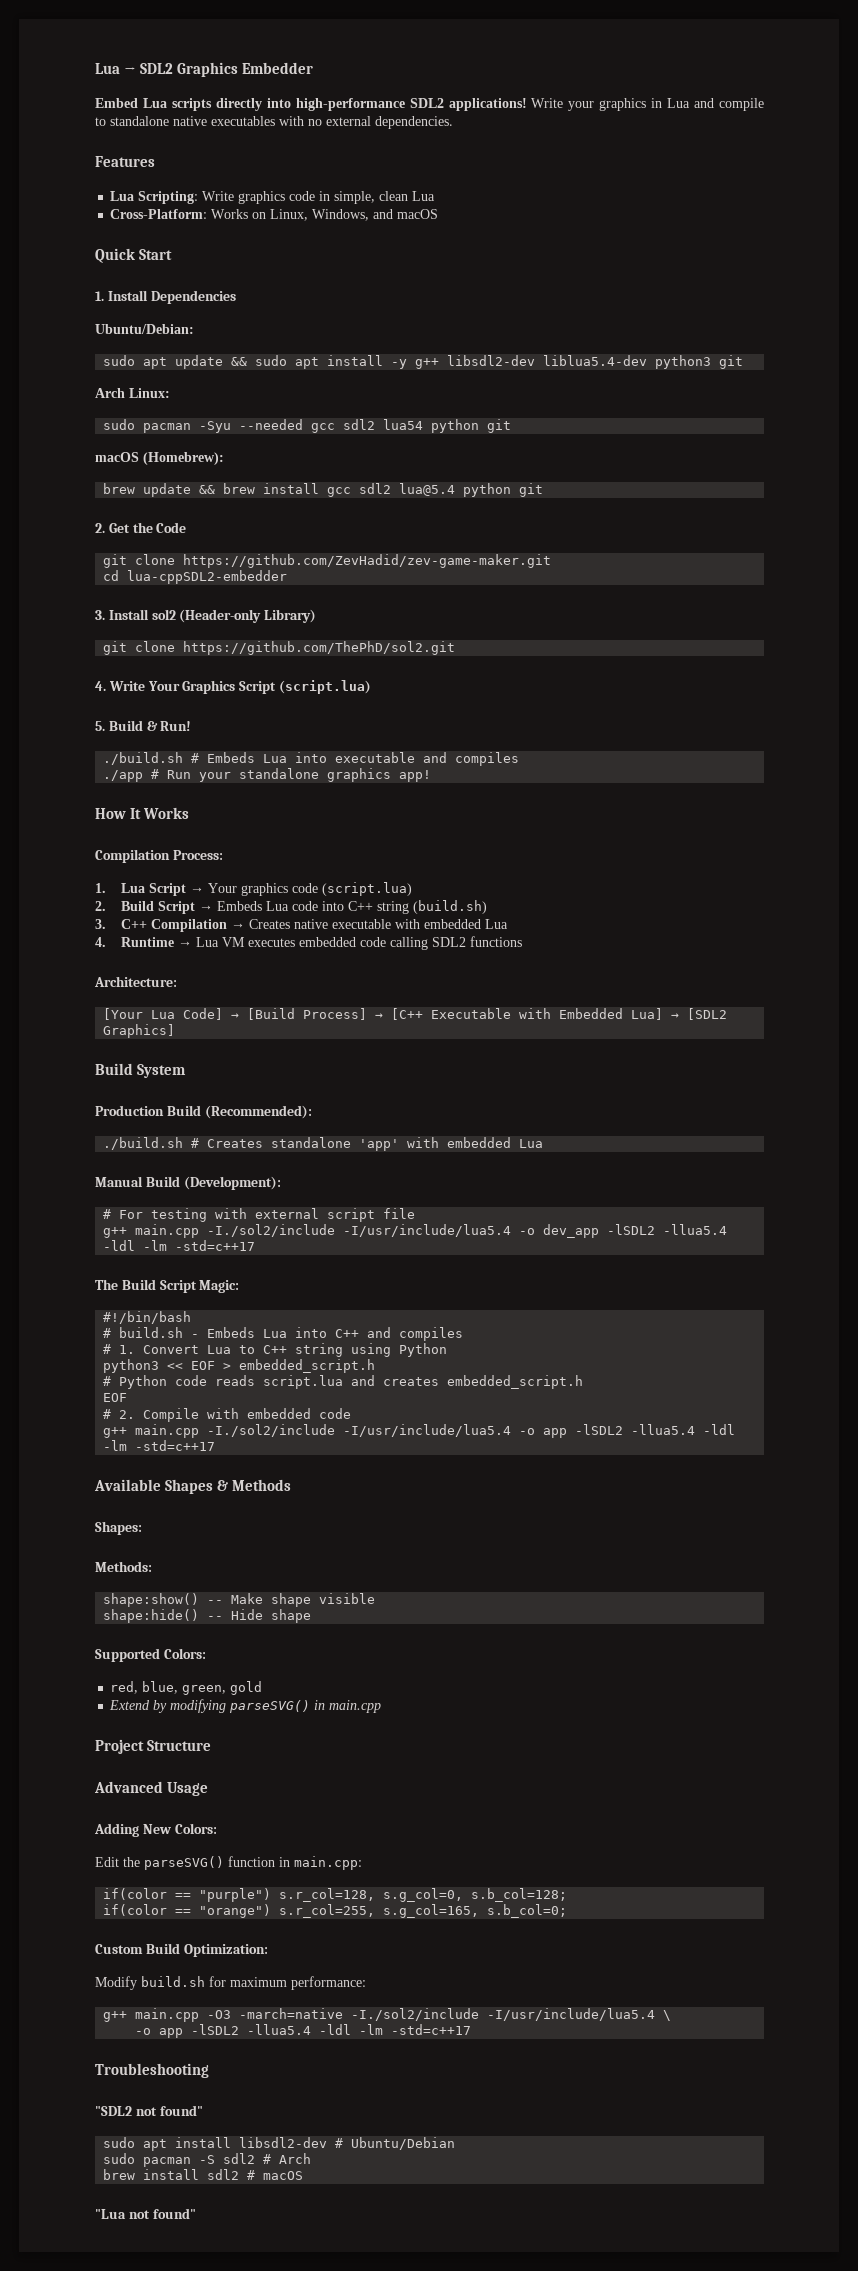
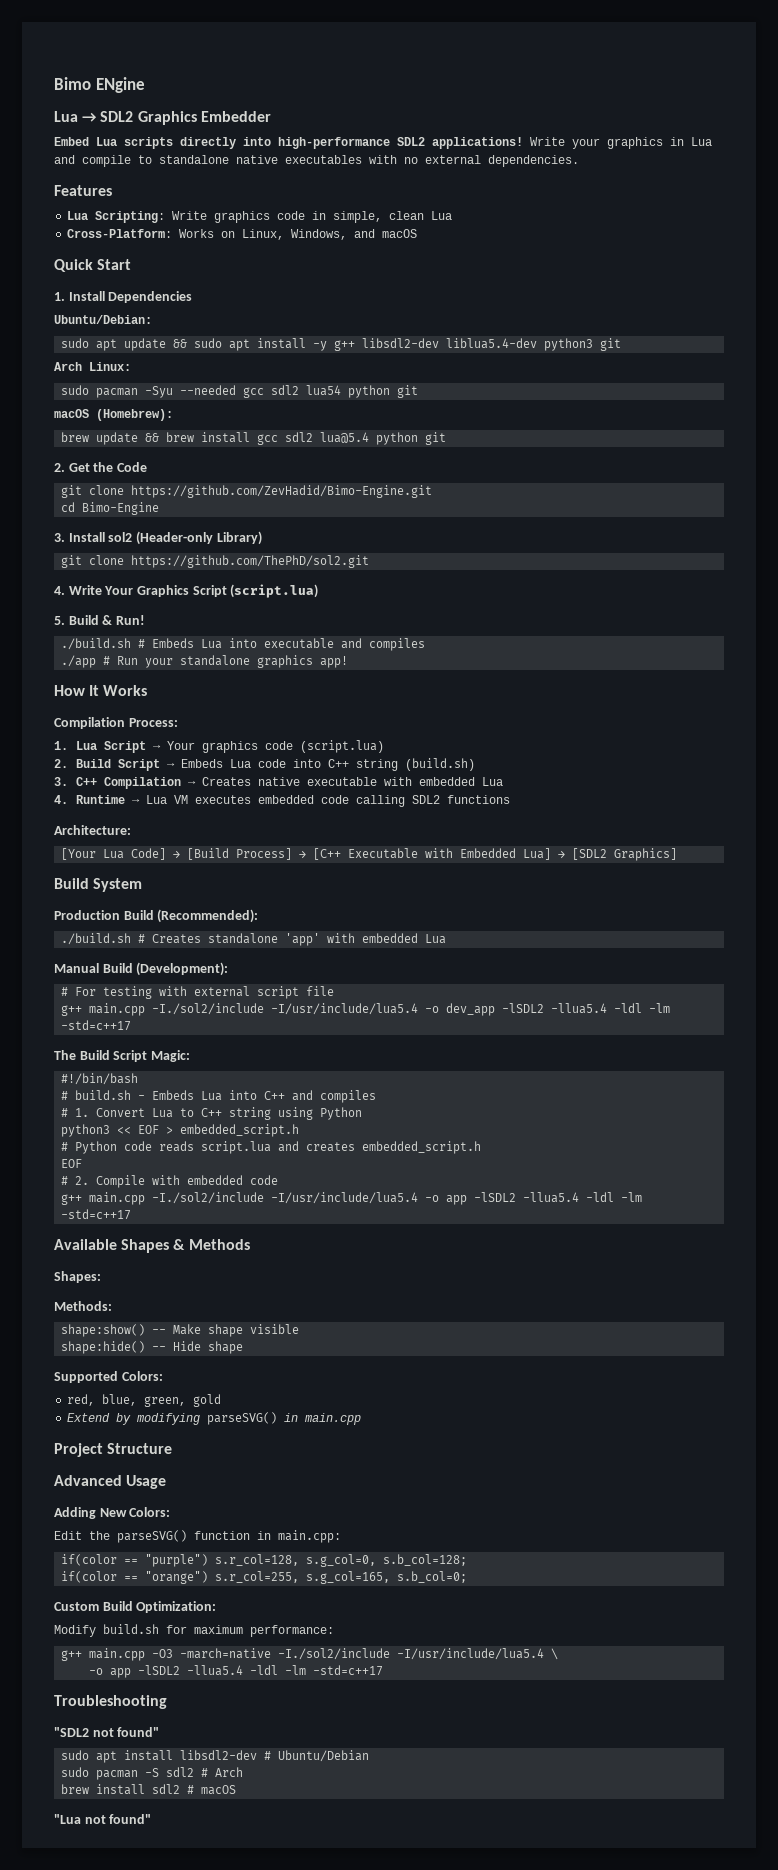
(95, 68) none -> [54,77,145,93] Bimo ENgine //
[183,554,552,568] https://github.com/ZevHadid/zev-game-maker.git -> [131,485,433,498] https://github.com/ZevHadid/Bimo-Engine.git
[127,570,288,584] lua-cppSDL2-embedder -> [82,502,160,515] Bimo-Engine

